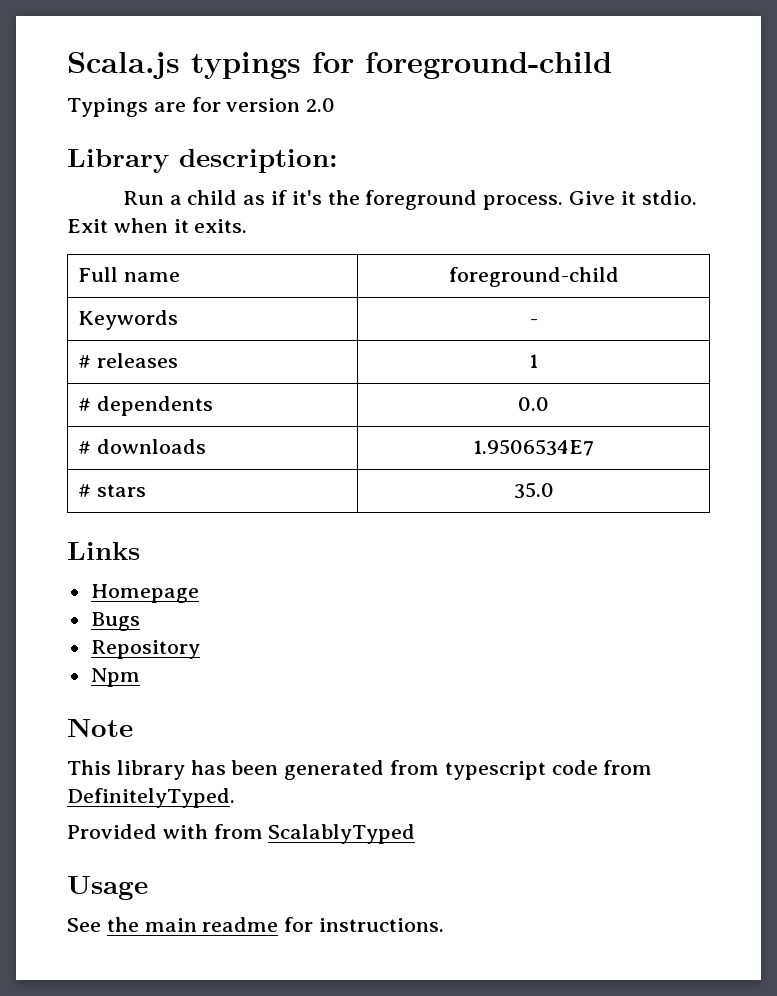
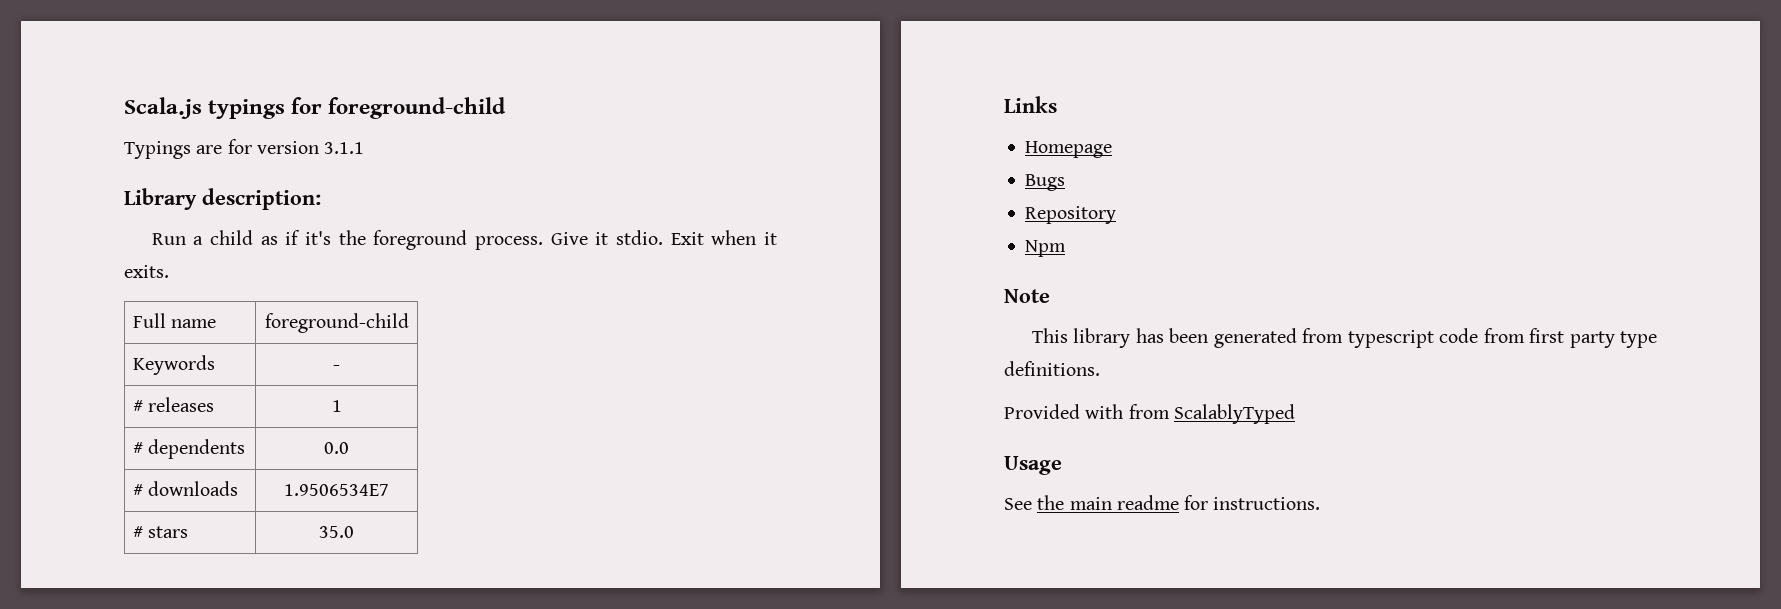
[306,98,336,112] 2.0 -> [324,142,365,154] 3.1.1
[67,788,235,808] DefinitelyTyped. -> [1529,328,1658,348] [1004,361,1100,376] first party type definitions.

